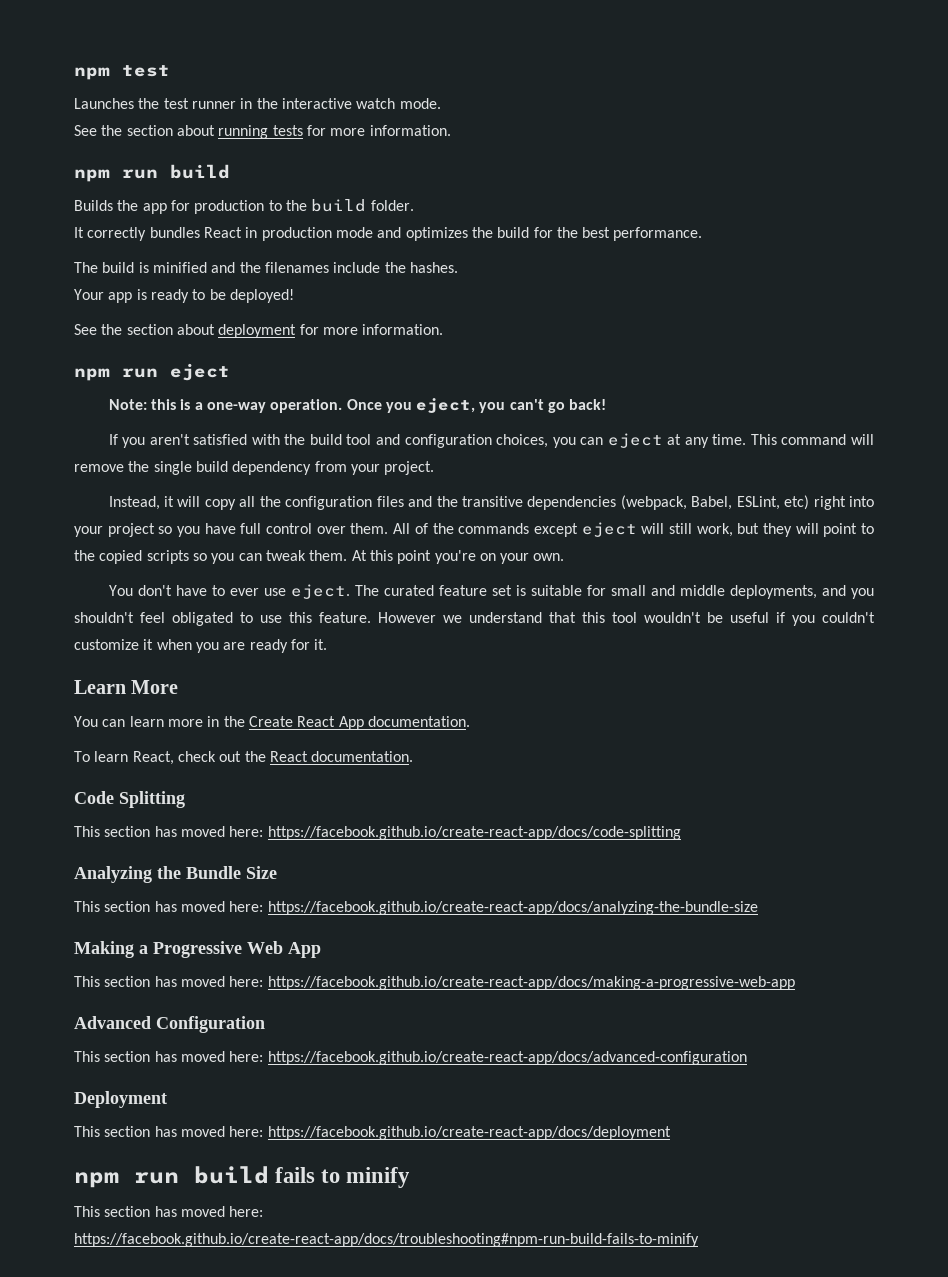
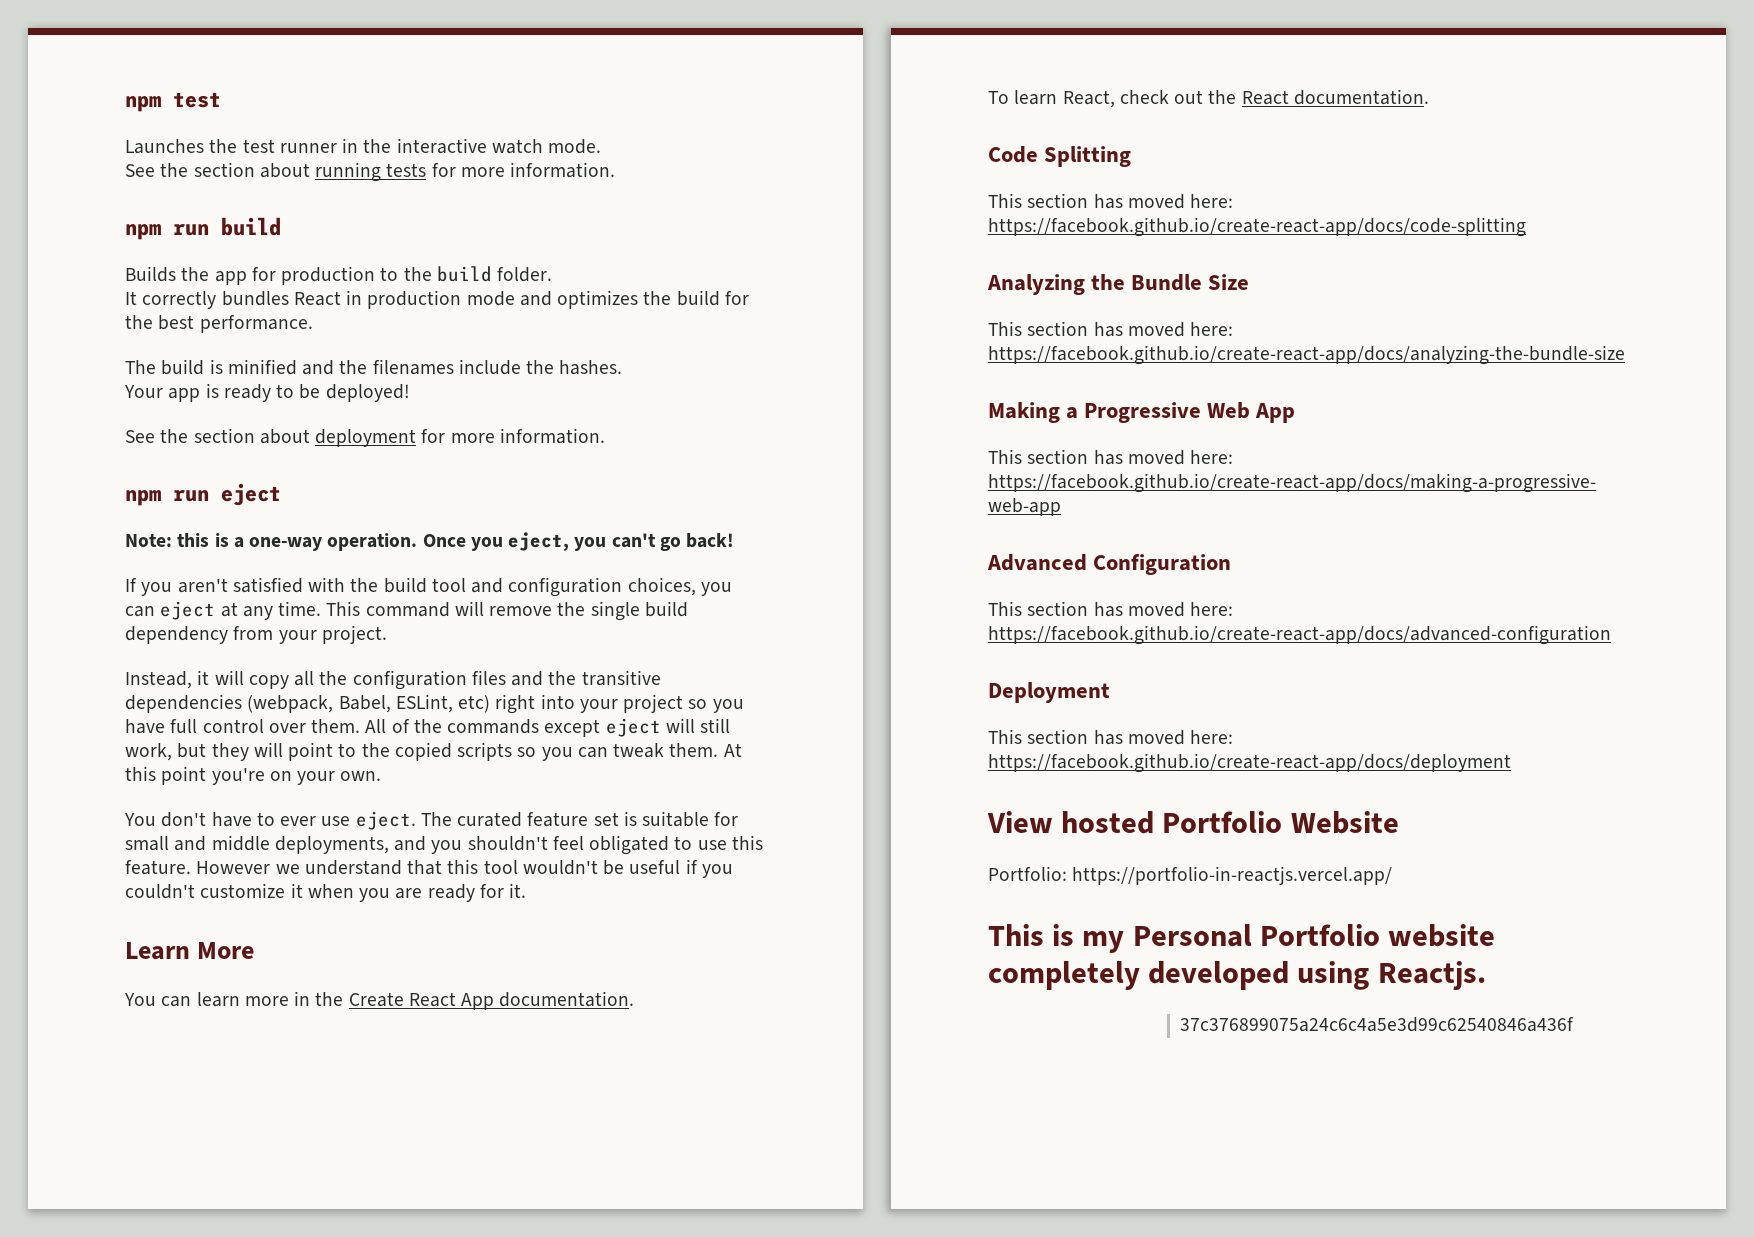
[74,1166,411,1188] [74,1206,264,1217] [74,1233,699,1247] npm run build fails to minify // This section has moved here: https://facebook.github.io/create-react-app/docs/troubleshooting#npm-run-build-fails-to-minify -> [987,811,1399,834] [988,866,1393,885] [988,924,1496,953] [988,961,1486,990] [1180,1017,1575,1032] View hosted Portfolio Website // Portfolio: https://portfolio-in-reactjs.vercel.app/ // This is my Personal Portfolio website completely developed using Reactjs. // 37c376899075a24c6c4a5e3d99c62540846a436f

